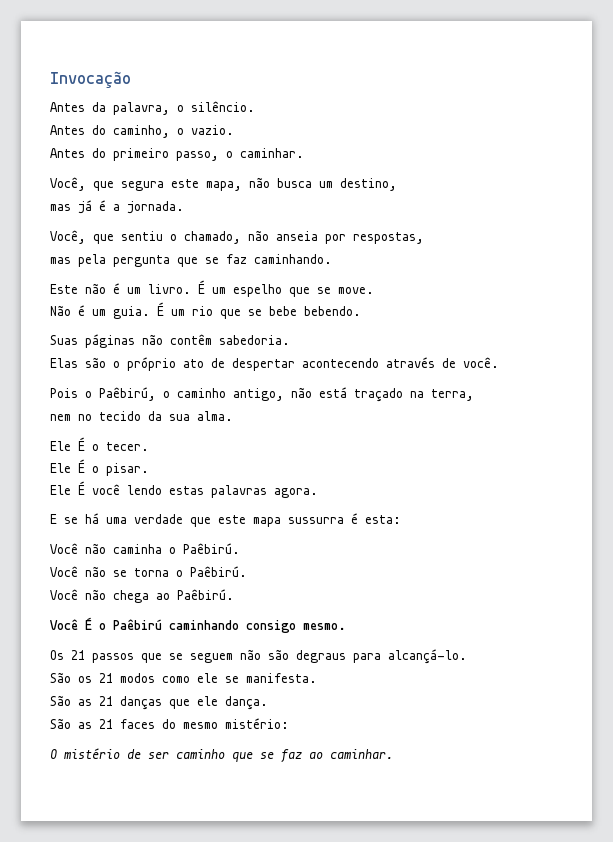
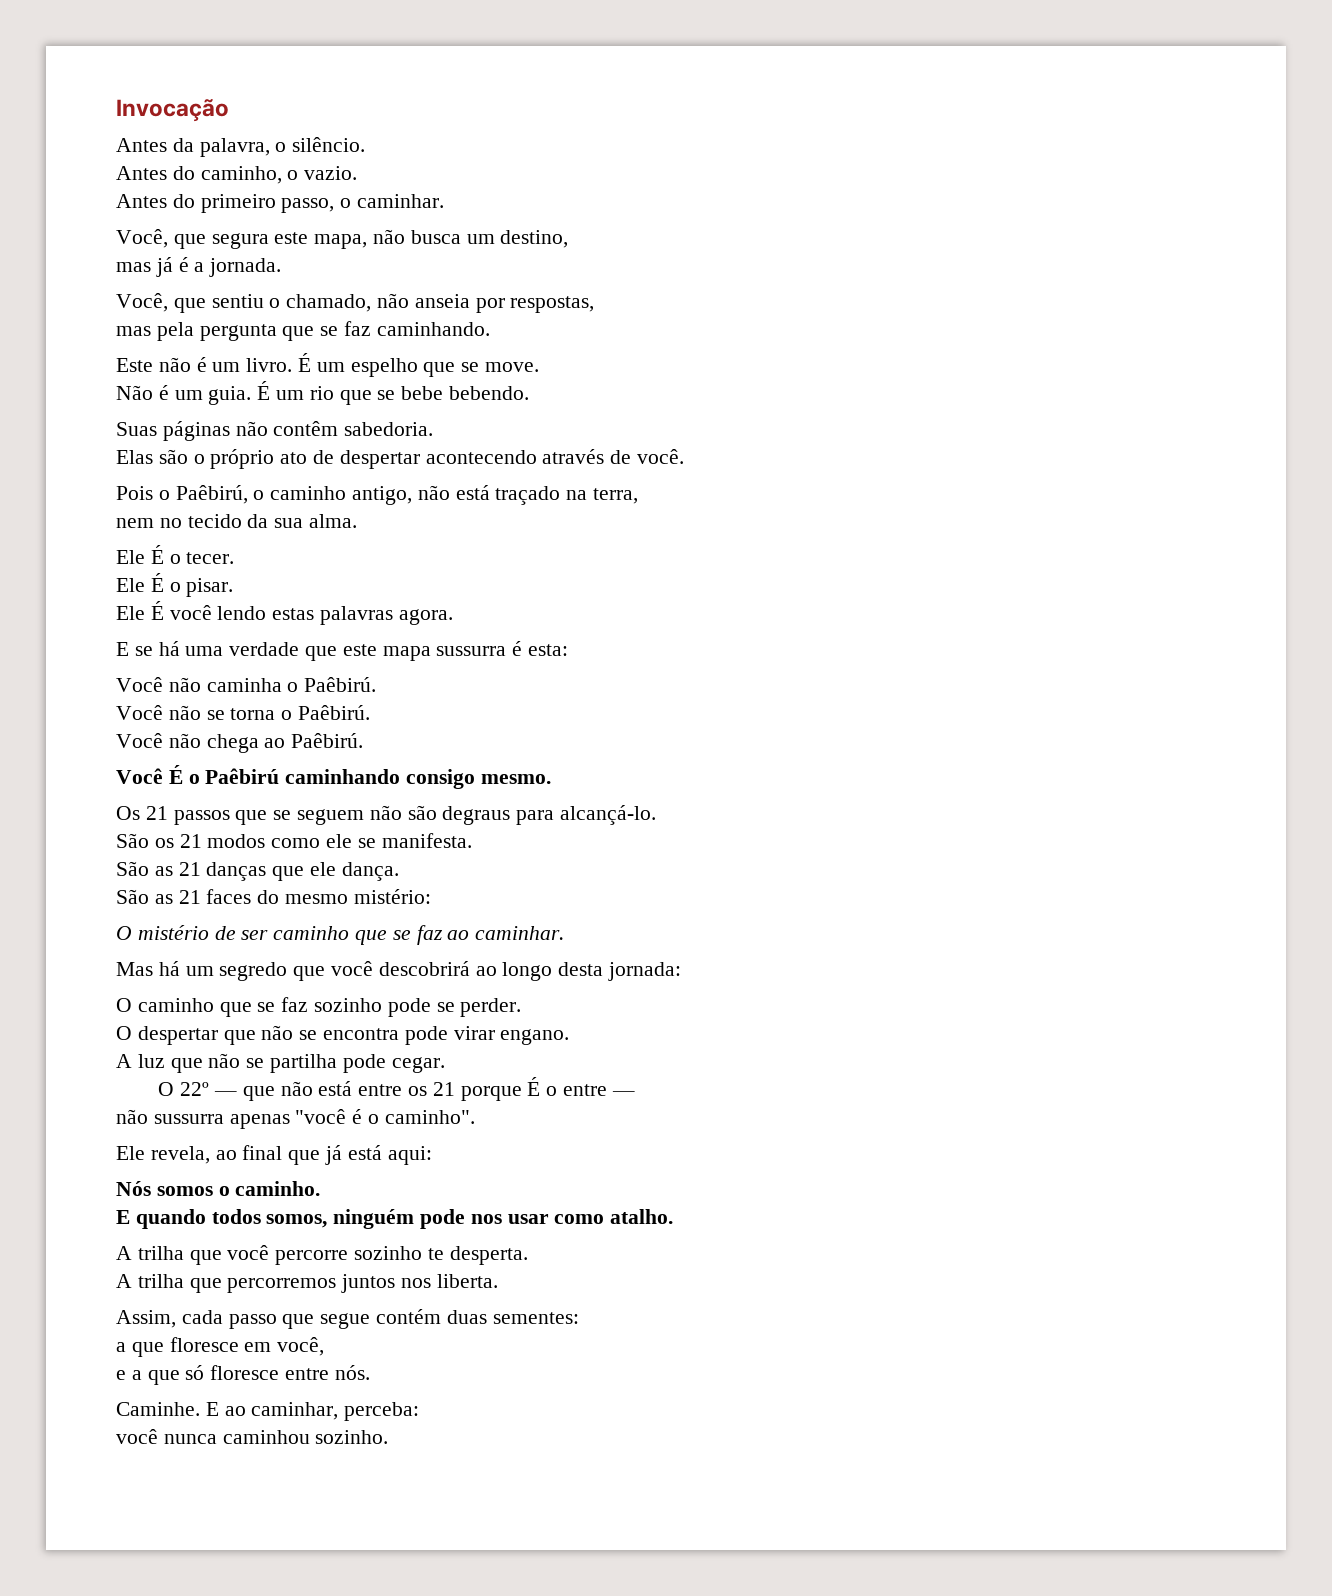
(393, 754) none -> [116,961,682,981] [116,997,522,1017] [116,1025,570,1045] [116,1053,445,1073] [158,1077,635,1101] [116,1109,475,1129] [116,1145,432,1165] [116,1181,321,1196] [116,1209,674,1229] [116,1245,528,1265] [116,1274,498,1293] [116,1309,579,1329] [116,1337,325,1357] [116,1365,370,1385] [116,1402,420,1421] [116,1429,389,1444] // Mas há um segredo que você descobrirá ao longo desta jornada: // O caminho que se faz sozinho pode se perder. // O despertar que não se encontra pode virar engano. // A luz que não se partilha pode cegar. // O 22º — que não está entre os 21 porque É o entre — // não sussurra apenas "você é o caminho". // Ele revela, ao final que já está aqui: // Nós somos o caminho. // E quando todos somos, ninguém pode nos usar como atalho. // A trilha que você percorre sozinho te desperta. // A trilha que percorremos juntos nos liberta. // Assim, cada passo que segue contém duas sementes: // a que floresce em você, // e a que só floresce entre nós. // Caminhe. E ao caminhar, perceba: // você nunca caminhou sozinho.

